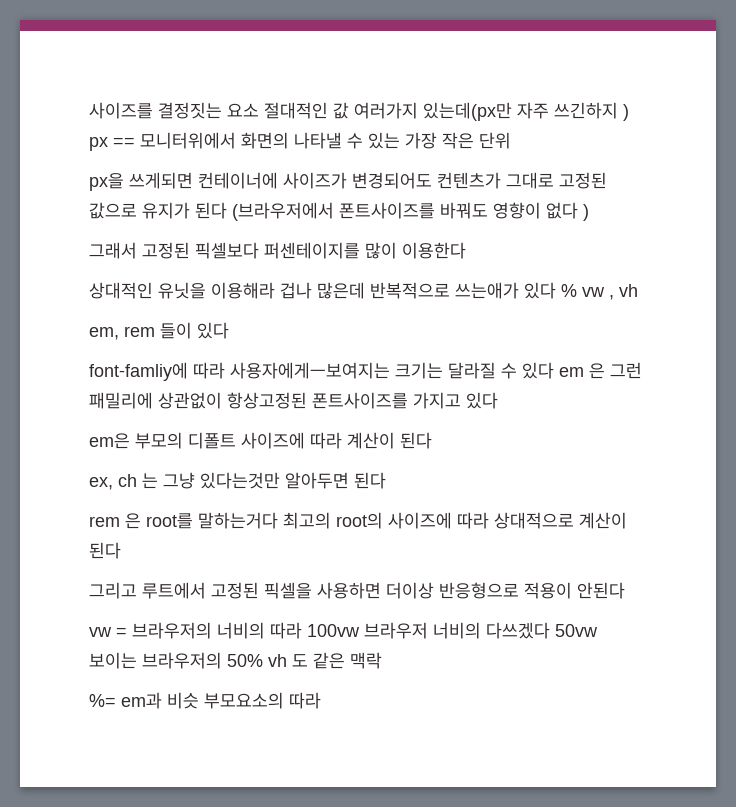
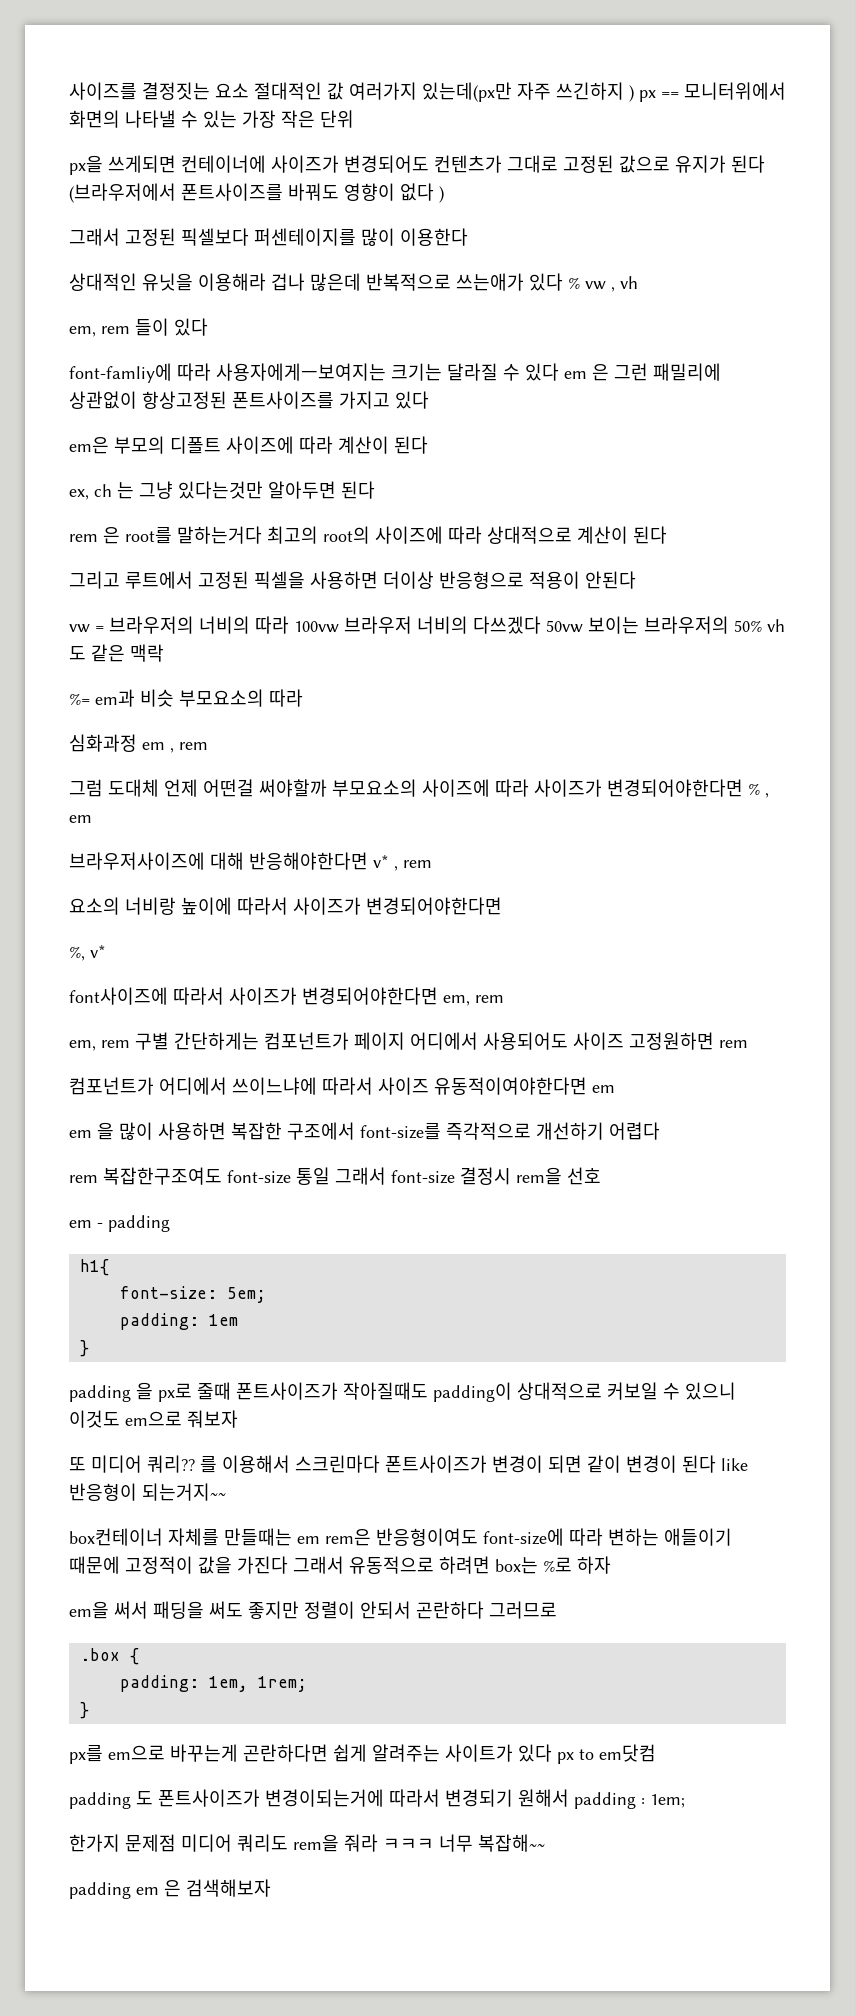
(321, 700) none -> [69,734,208,753] [69,779,769,798] [69,815,92,823] [69,852,432,871] [69,897,502,915] [69,945,106,961] [69,987,504,1006] [69,1032,748,1051] [69,1077,615,1095] [69,1122,660,1140] [69,1167,601,1185] [69,1215,170,1232] [79,1259,109,1276] [119,1286,266,1303] [119,1313,238,1330] [79,1340,89,1357] [69,1382,736,1402] [69,1410,238,1428] [69,1455,748,1473] [69,1483,226,1501] [69,1528,732,1546] [69,1556,611,1574] [69,1601,557,1619] [79,1648,139,1665] [119,1675,307,1692] [79,1702,89,1719] [69,1744,656,1764] [69,1789,685,1809] [69,1834,545,1852] [69,1879,271,1899] // 심화과정 em , rem // 그럼 도대체 언제 어떤걸 써야할까 부모요소의 사이즈에 따라 사이즈가 변경되어야한다면 % , em // 브라우저사이즈에 대해 반응해야한다면 v* , rem // 요소의 너비랑 높이에 따라서 사이즈가 변경되어야한다면 // %, v* // font사이즈에 따라서 사이즈가 변경되어야한다면 em, rem // em, rem 구별 간단하게는 컴포넌트가 페이지 어디에서 사용되어도 사이즈 고정원하면 rem // 컴포넌트가 어디에서 쓰이느냐에 따라서 사이즈 유동적이여야한다면 em // em 을 많이 사용하면 복잡한 구조에서 font-size를 즉각적으로 개선하기 어렵다 // rem 복잡한구조여도 font-size 통일 그래서 font-size 결정시 rem을 선호 // em - padding // h1{ // font-size: 5em; // padding: 1em // } // padding 을 px로 줄때 폰트사이즈가 작아질때도 padding이 상대적으로 커보일 수 있으니 이것도 em으로 줘보자 // 또 미디어 쿼리?? 를 이용해서 스크린마다 폰트사이즈가 변경이 되면 같이 변경이 된다 like 반응형이 되는거지~~ // box컨테이너 자체를 만들때는 em rem은 반응형이여도 font-size에 따라 변하는 애들이기 때문에 고정적이 값을 가진다 그래서 유동적으로 하려면 box는 %로 하자 // em을 써서 패딩을 써도 좋지만 정렬이 안되서 곤란하다 그러므로 // .box { // padding: 1em, 1rem; // } // px를 em으로 바꾸는게 곤란하다면 쉽게 알려주는 사이트가 있다 px to em닷컴 // padding 도 폰트사이즈가 변경이되는거에 따라서 변경되기 원해서 padding : 1em; // 한가지 문제점 미디어 쿼리도 rem을 줘라 ㅋㅋㅋ 너무 복잡해~~ // padding em 은 검색해보자

